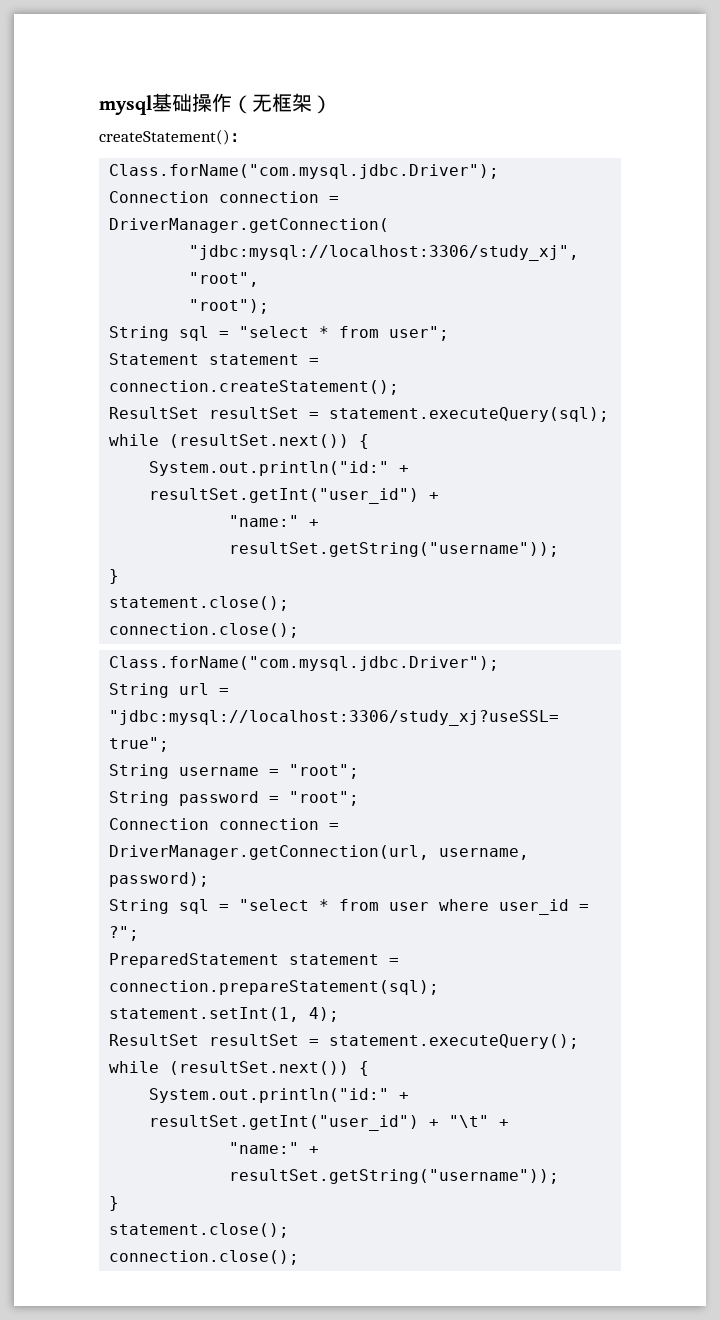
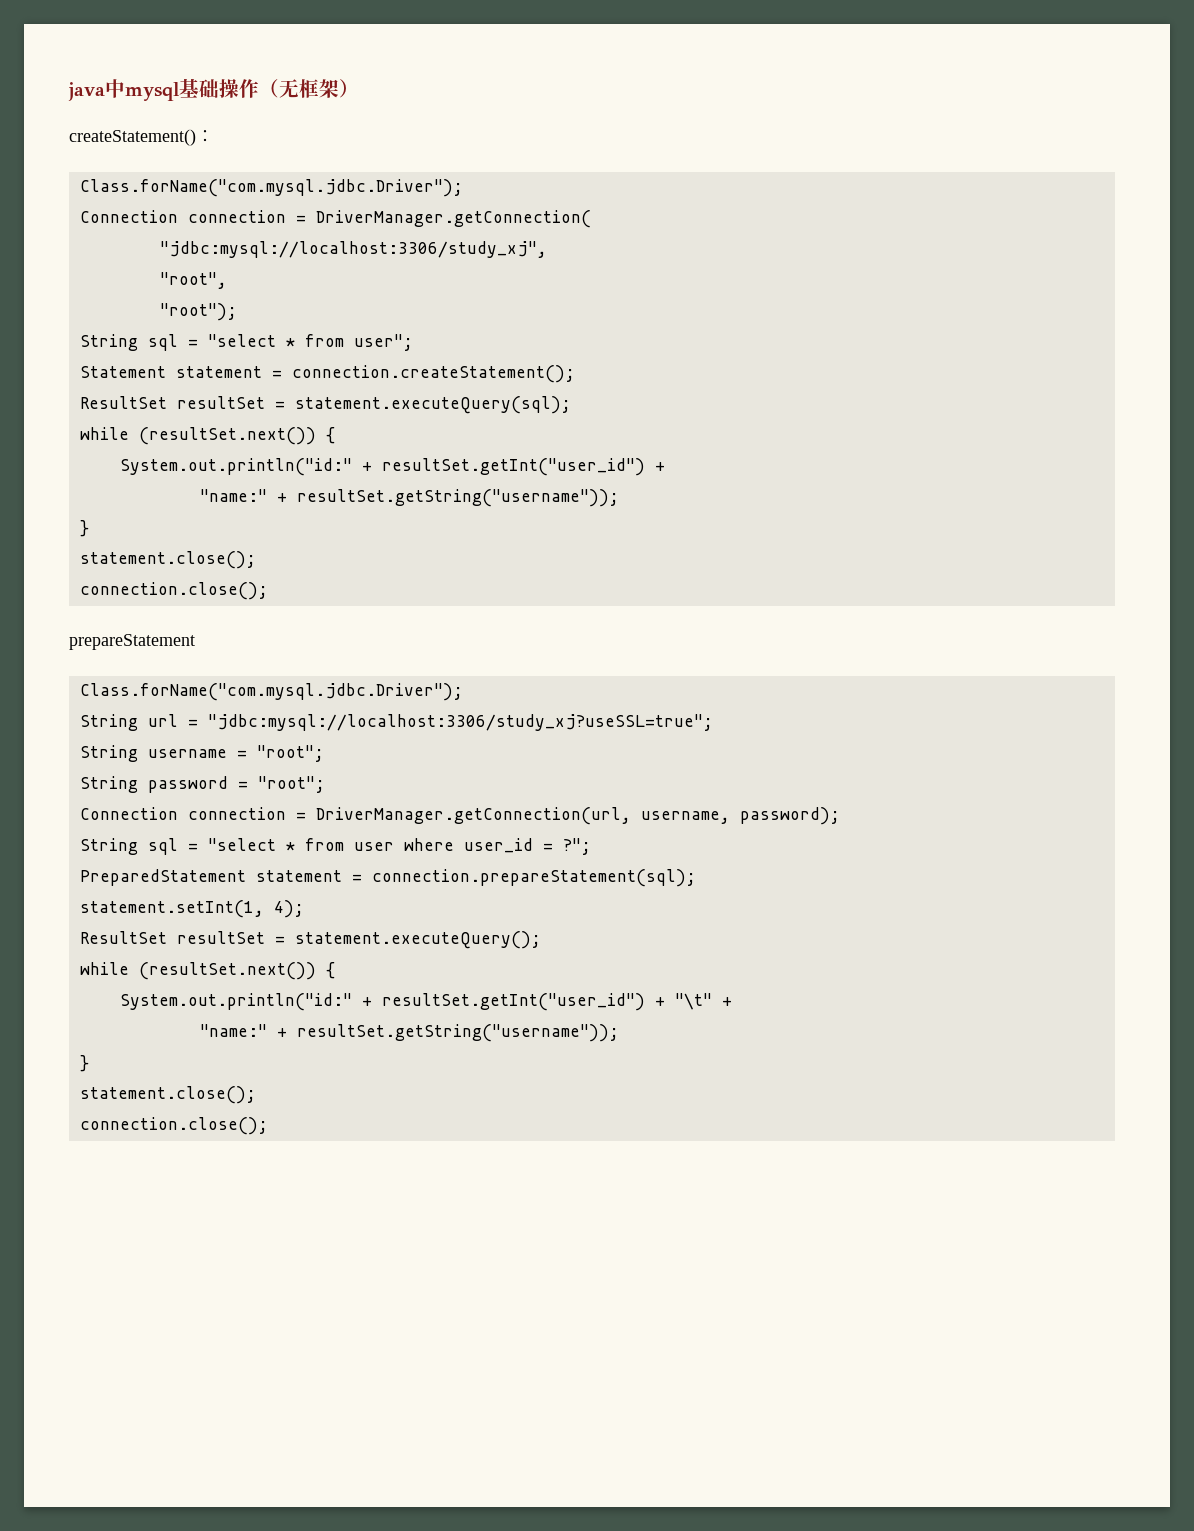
(99, 105) none -> [68,79,125,101] java中
(300, 630) none -> [69,634,195,650] // prepareStatement

